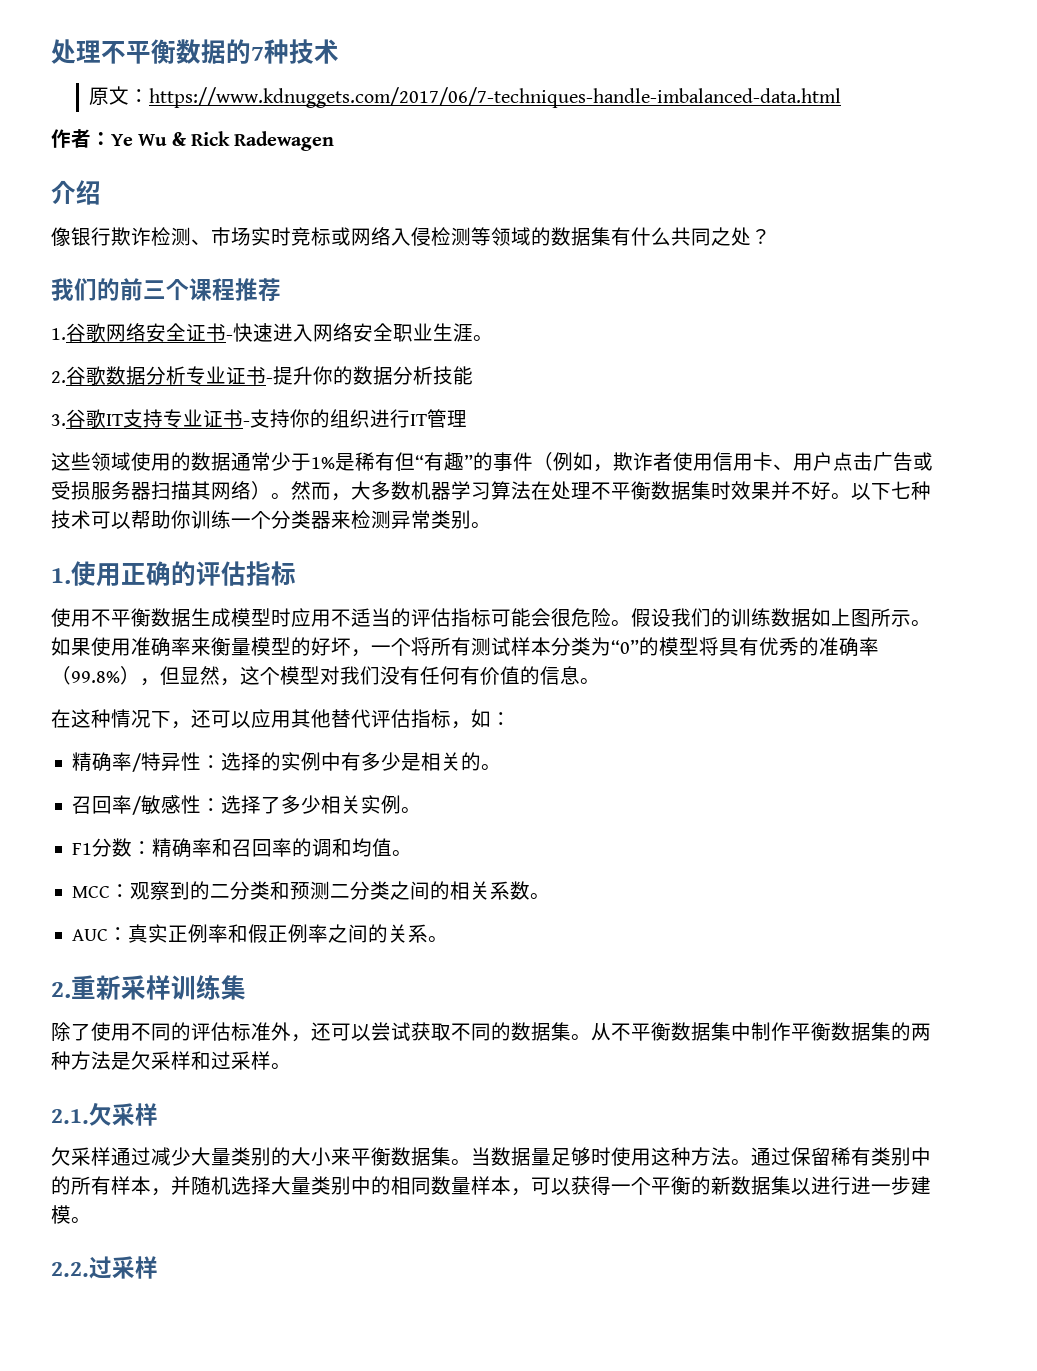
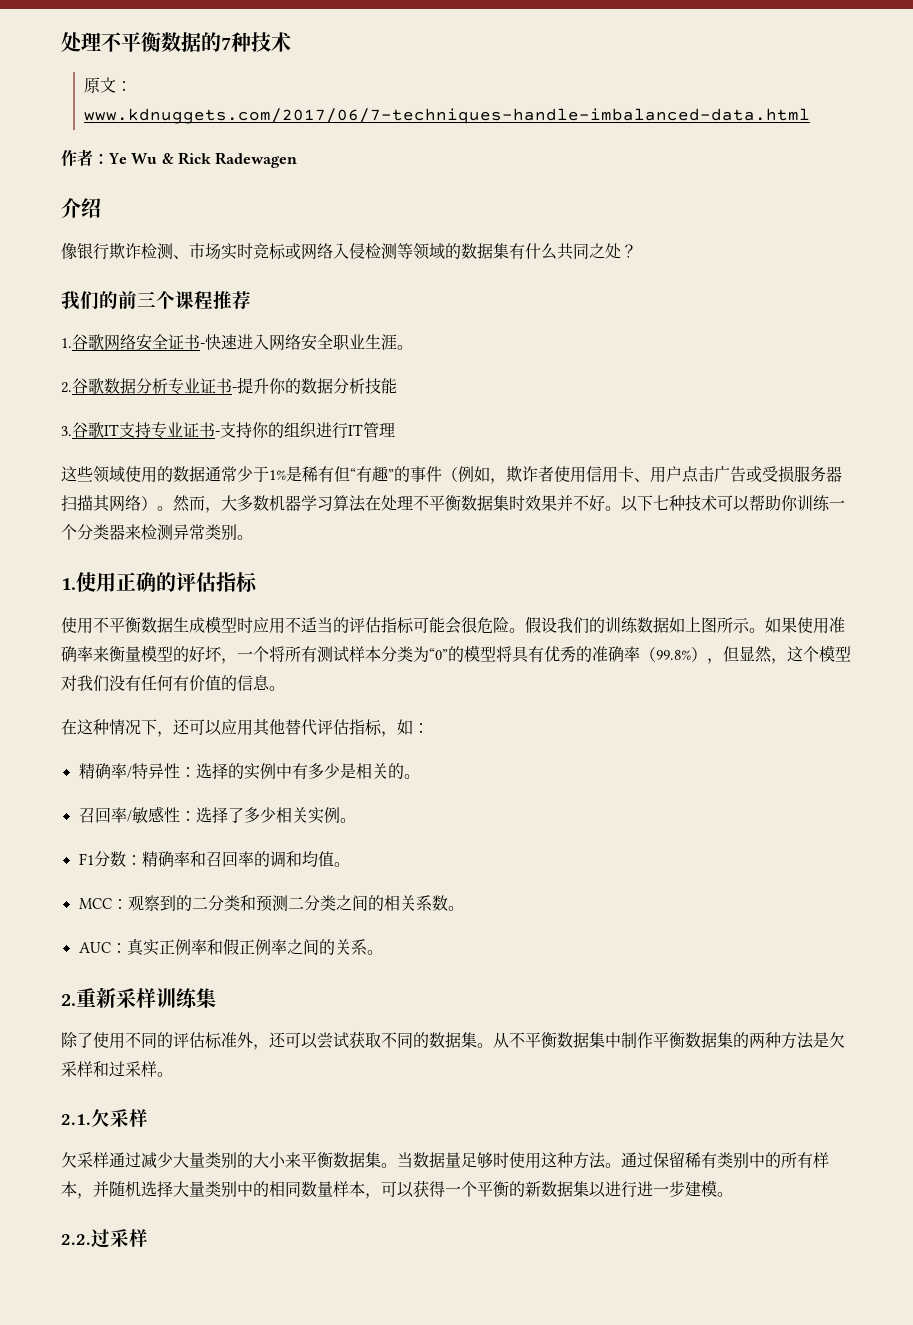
[149,87,842,108] https://www.kdnuggets.com/2017/06/7-techniques-handle-imbalanced-data.html -> [83,108,810,124] www.kdnuggets.com/2017/06/7-techniques-handle-imbalanced-data.html

